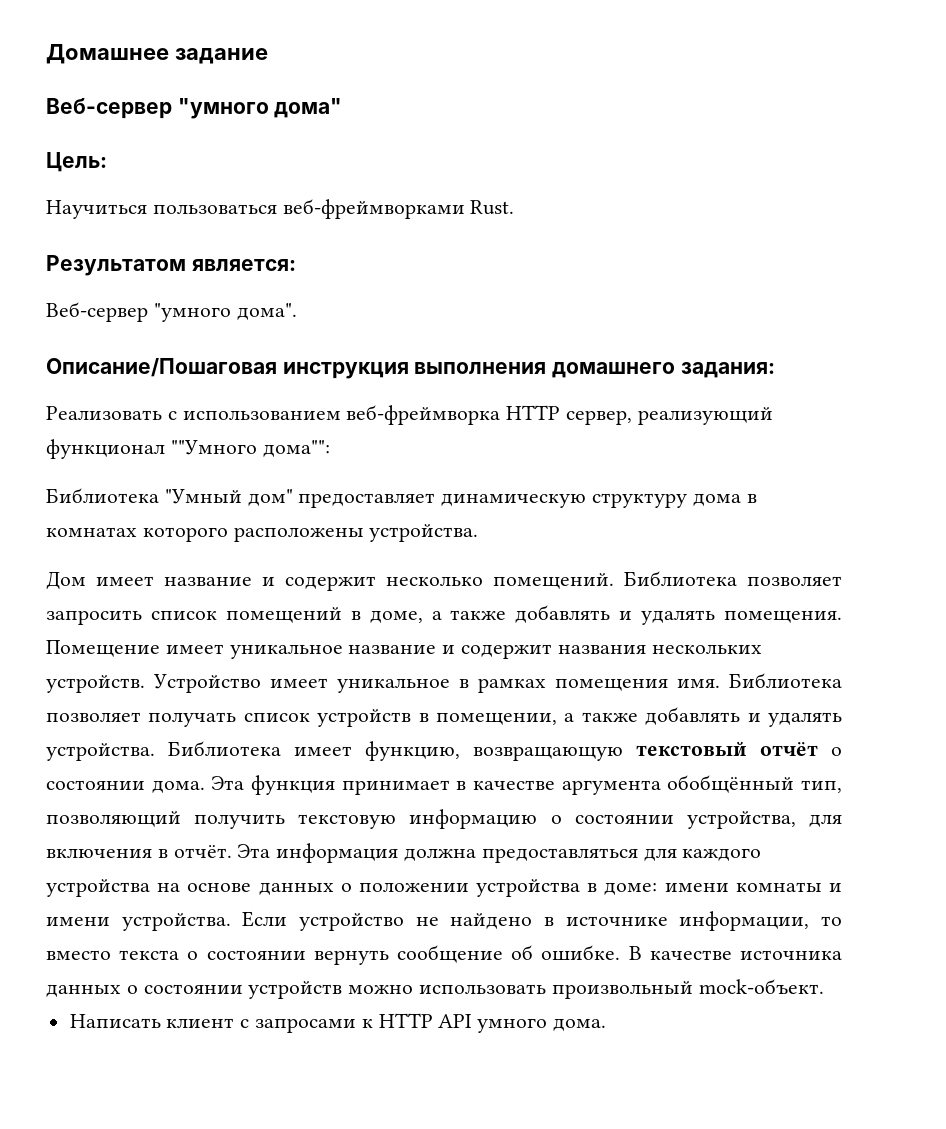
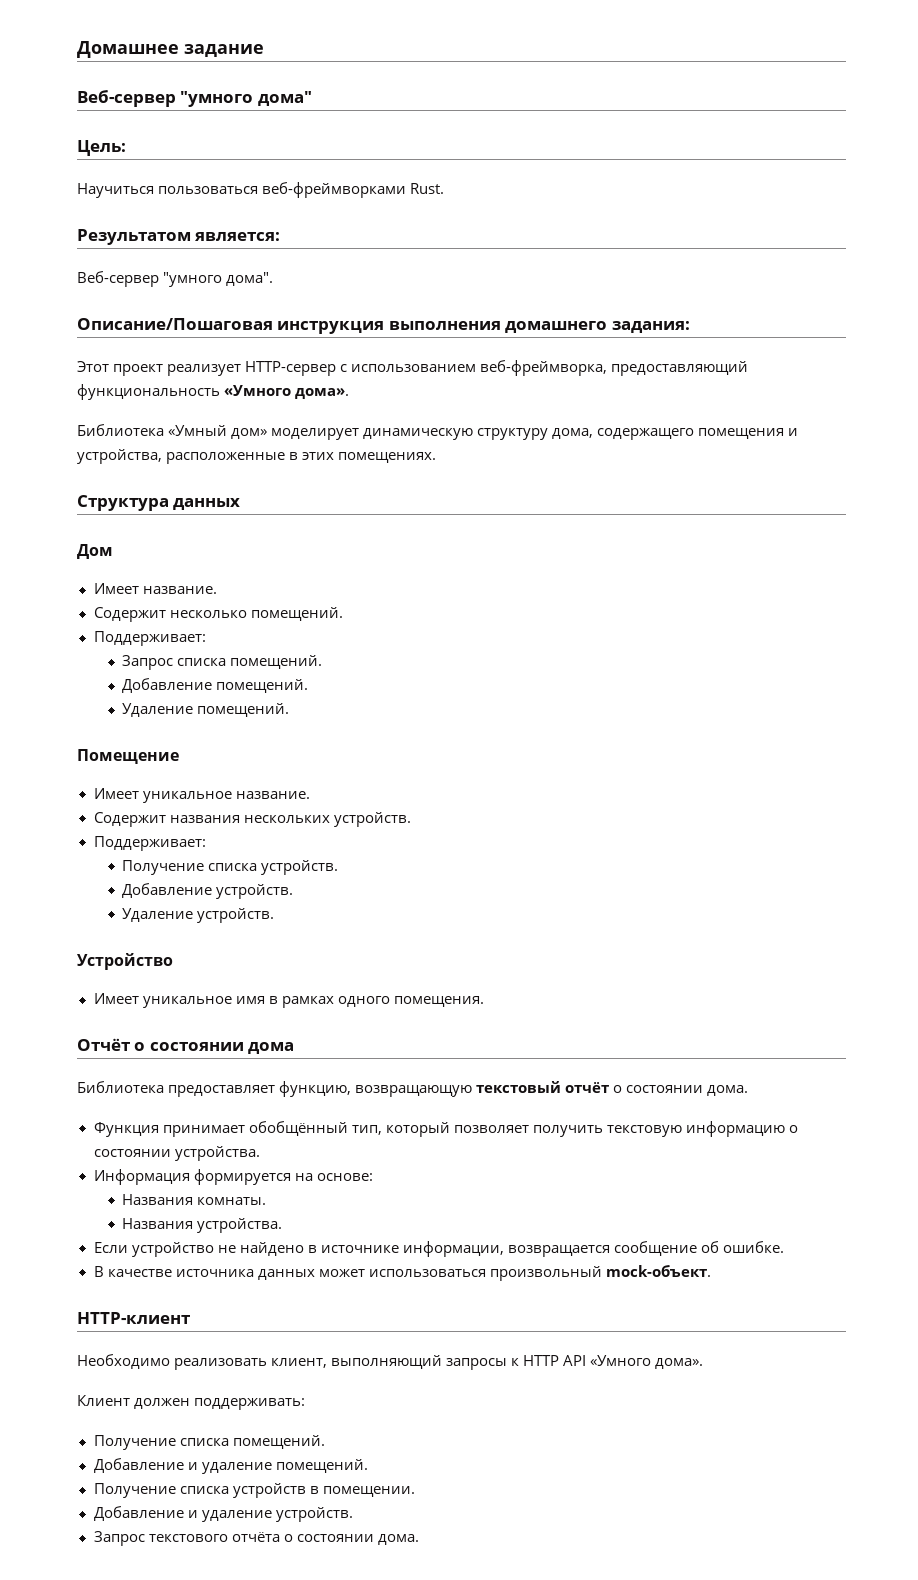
[46,405,773,425] [46,439,330,459] [46,488,757,508] [46,524,479,542] [46,571,842,591] [46,605,842,625] [46,640,762,659] [46,673,842,693] [46,707,842,727] [46,741,352,761] Реализовать с использованием веб-фреймворка HTTP сервер, реализующий функционал ""Умного дома"": // Библиотека "Умный дом" предоставляет динамическую структуру дома в комнатах которого расположены устройства. // Дом имеет название и содержит несколько помещений. Библиотека позволяет запросить список помещений в доме, а также добавлять и удалять помещения. Помещение имеет уникальное название и содержит названия нескольких устройств. Устройство имеет уникальное в рамках помещения имя. Библиотека позволяет получать список устройств в помещении, а также добавлять и удалять устройства. Библиотека имеет -> [77,360,749,376] [77,384,350,400] [77,424,799,440] [77,449,437,464] [77,495,241,511] [77,544,113,559] [93,583,217,594] [93,607,343,622] [93,631,206,646] [122,655,323,670] [122,678,309,693] [122,703,290,717] [77,749,179,764] [93,788,310,803] [93,812,411,827] [93,836,206,851] [122,860,339,875] [122,883,294,899] [122,908,275,923] [77,953,173,970] [93,993,484,1008] [77,1038,295,1054] [77,1081,276,1097] Этот проект реализует HTTP-сервер с использованием веб-фреймворка, предоставляющий функциональность «Умного дома». // Библиотека «Умный дом» моделирует динамическую структуру дома, содержащего помещения и устройства, расположенные в этих помещениях. // Структура данных // Дом // Имеет название. // Содержит несколько помещений. // Поддерживает: // Запрос списка помещений. // Добавление помещений. // Удаление помещений. // Помещение // Имеет уникальное название. // Содержит названия нескольких устройств. // Поддерживает: // Получение списка устройств. // Добавление устройств. // Удаление устройств. // Устройство // Имеет уникальное имя в рамках одного помещения. // Отчёт о состоянии дома // Библиотека предоставляет
[211,775,842,795] [46,811,181,827] Эта функция принимает в качестве аргумента обобщённый тип, позволяющий -> [93,1121,529,1137] // Функция принимает обобщённый тип, который позволяет
[686,811,842,829] [46,843,762,863] [46,879,842,897] [46,913,231,931] устройства, для включения в отчёт. Эта информация должна предоставляться для каждого устройства на основе данных о положении устройства в доме: имени комнаты и имени устройства. -> [174,1146,260,1161] [93,1169,373,1185] [122,1194,267,1205] [122,1218,283,1233] устройства. // Информация формируется на основе: // Названия комнаты. // Названия устройства. //
[821,916,842,926] [46,950,389,965] то вместо текста о состоянии вернуть -> [507,1245,610,1257] возвращается
(621, 953) none -> (784, 1247) //
[126,979,824,999] [69,1013,548,1033] о состоянии устройств можно использовать произвольный mock-объект. // Написать клиент с запросами к HTTP API умного -> [318,1265,711,1281] [77,1312,190,1324] [77,1354,704,1370] [77,1395,306,1410] [93,1435,325,1450] [93,1458,368,1474] [93,1483,415,1498] [93,1506,353,1522] [93,1531,374,1546] может использоваться произвольный mock-объект. // HTTP-клиент // Необходимо реализовать клиент, выполняющий запросы к HTTP API «Умного дома». // Клиент должен поддерживать: // Получение списка помещений. // Добавление и удаление помещений. // Получение списка устройств в помещении. // Добавление и удаление устройств. // Запрос текстового отчёта о состоянии

